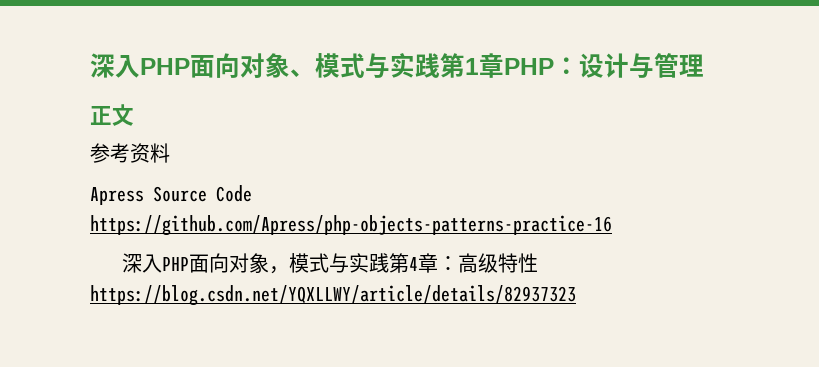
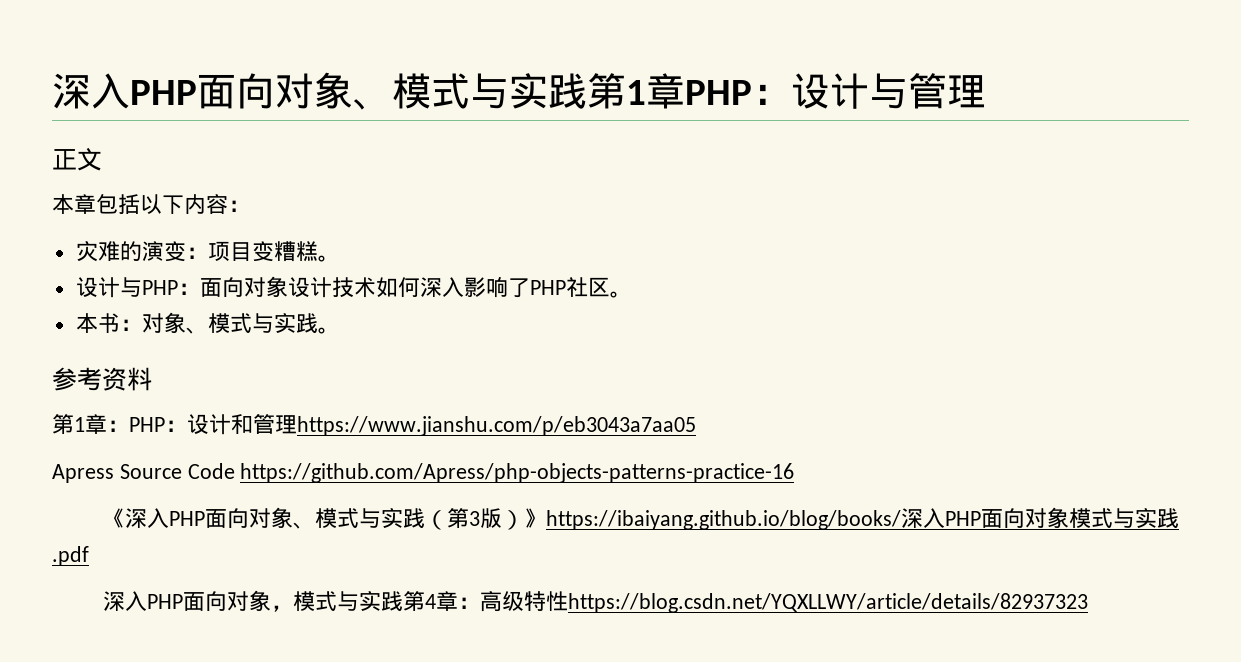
[90,143,170,163] [90,185,252,205] [90,215,612,236] 参考资料 // Apress Source Code https://github.com/Apress/php-objects-patterns-practice-16 -> [52,194,250,214] [75,241,340,262] [75,276,632,298] [75,312,340,334] [52,367,152,391] [52,414,696,436] [52,463,795,483] [102,507,1179,530] [52,546,89,566] 本章包括以下内容： // 灾难的演变：项目变糟糕。 // 设计与PHP：面向对象设计技术如何深入影响了PHP社区。 // 本书：对象、模式与实践。 // 参考资料 // 第1章：PHP：设计和管理https://www.jianshu.com/p/eb3043a7aa05 // Apress Source Code https://github.com/Apress/php-objects-patterns-practice-16 // 《深入PHP面向对象、模式与实践（第3版）》https://ibaiyang.github.io/blog/books/深入PHP面向对象模式与实践.pdf

